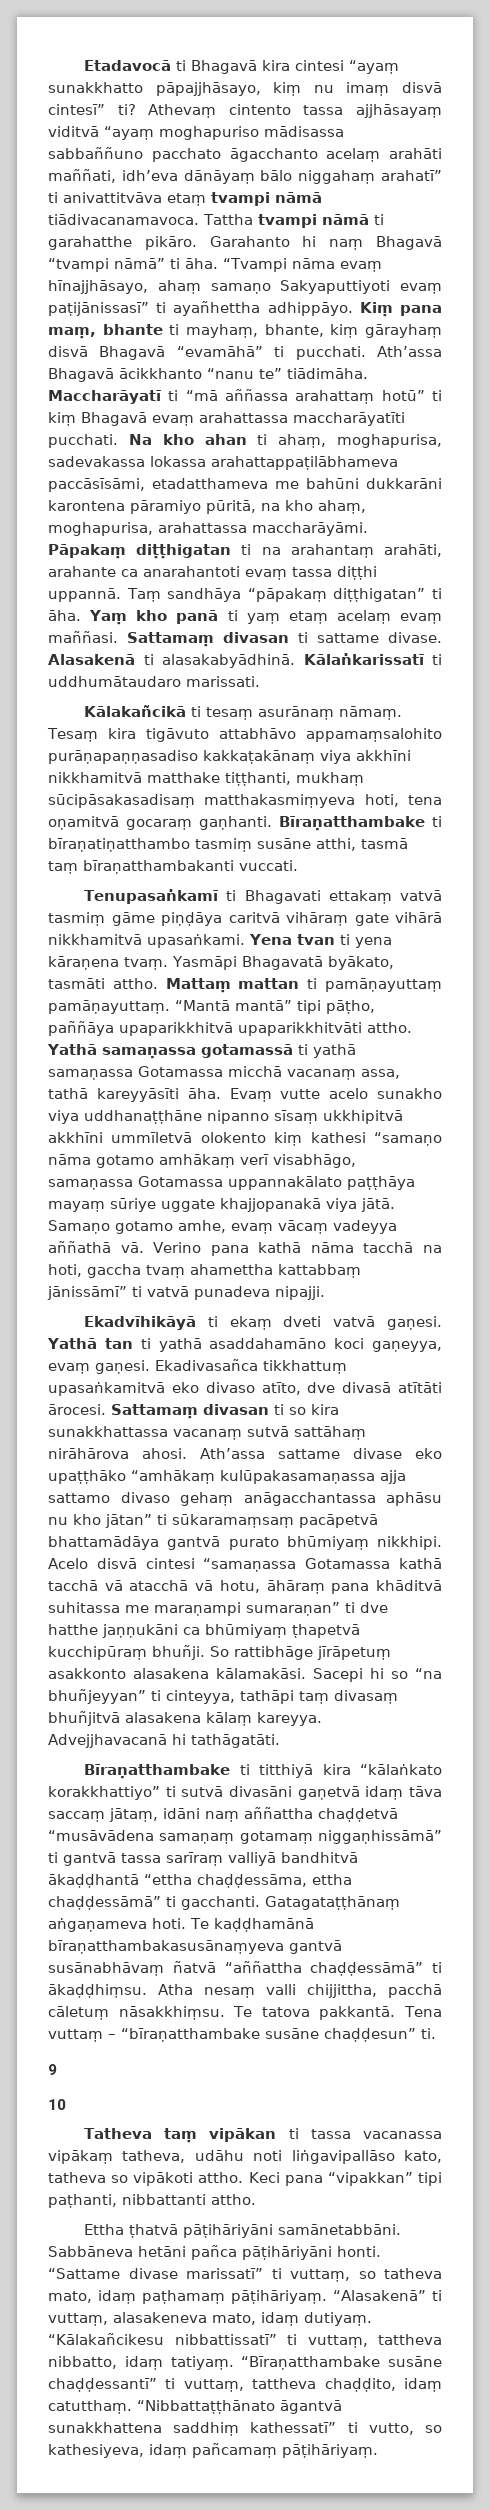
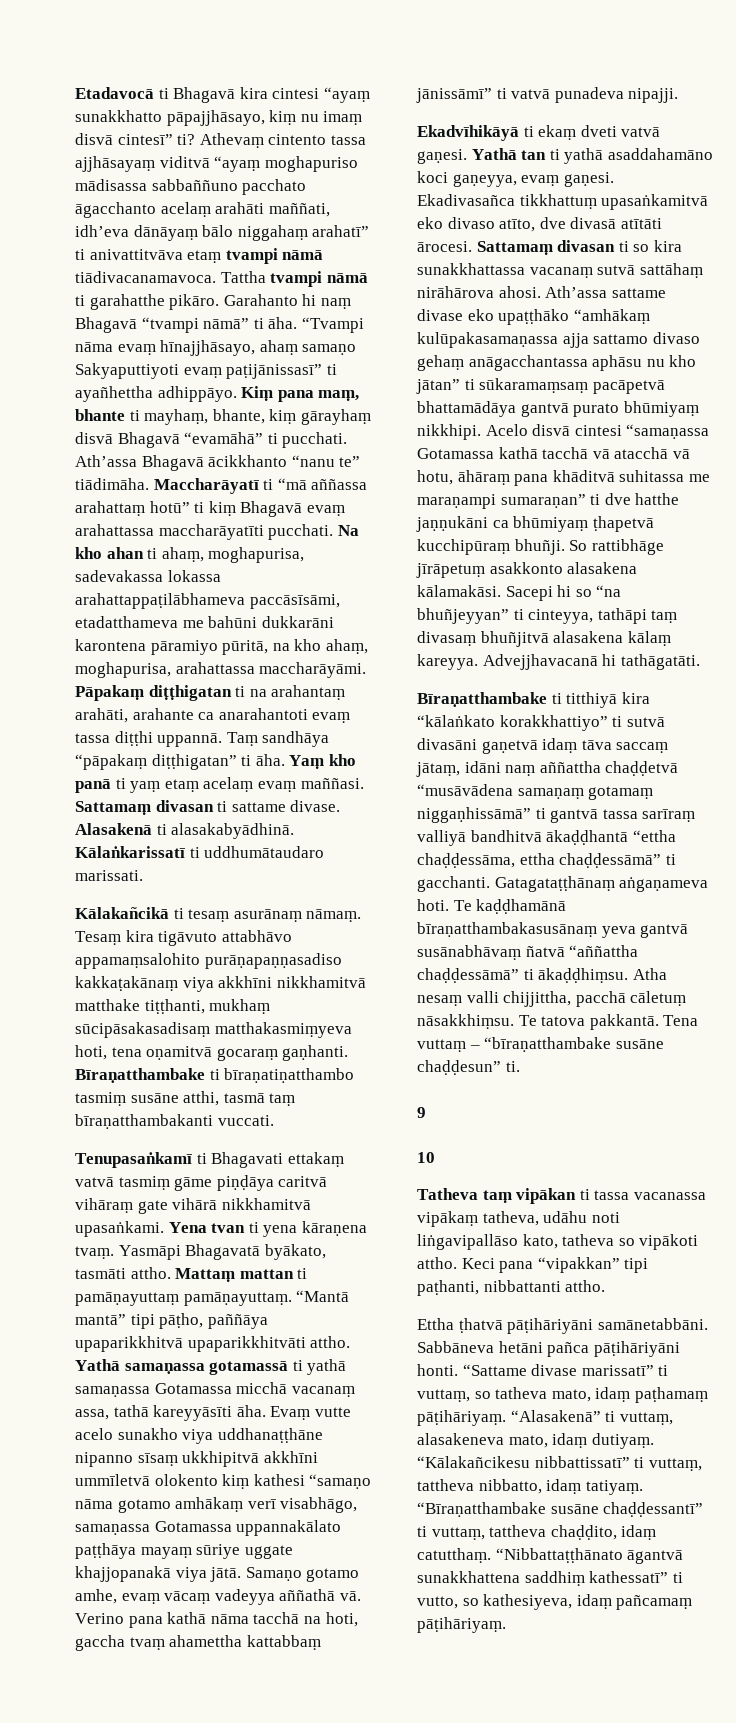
[48,1940,284,1954] bīraṇatthambakasusānaṃyeva -> [417,922,636,938] bīraṇatthambakasusānaṃ yeva

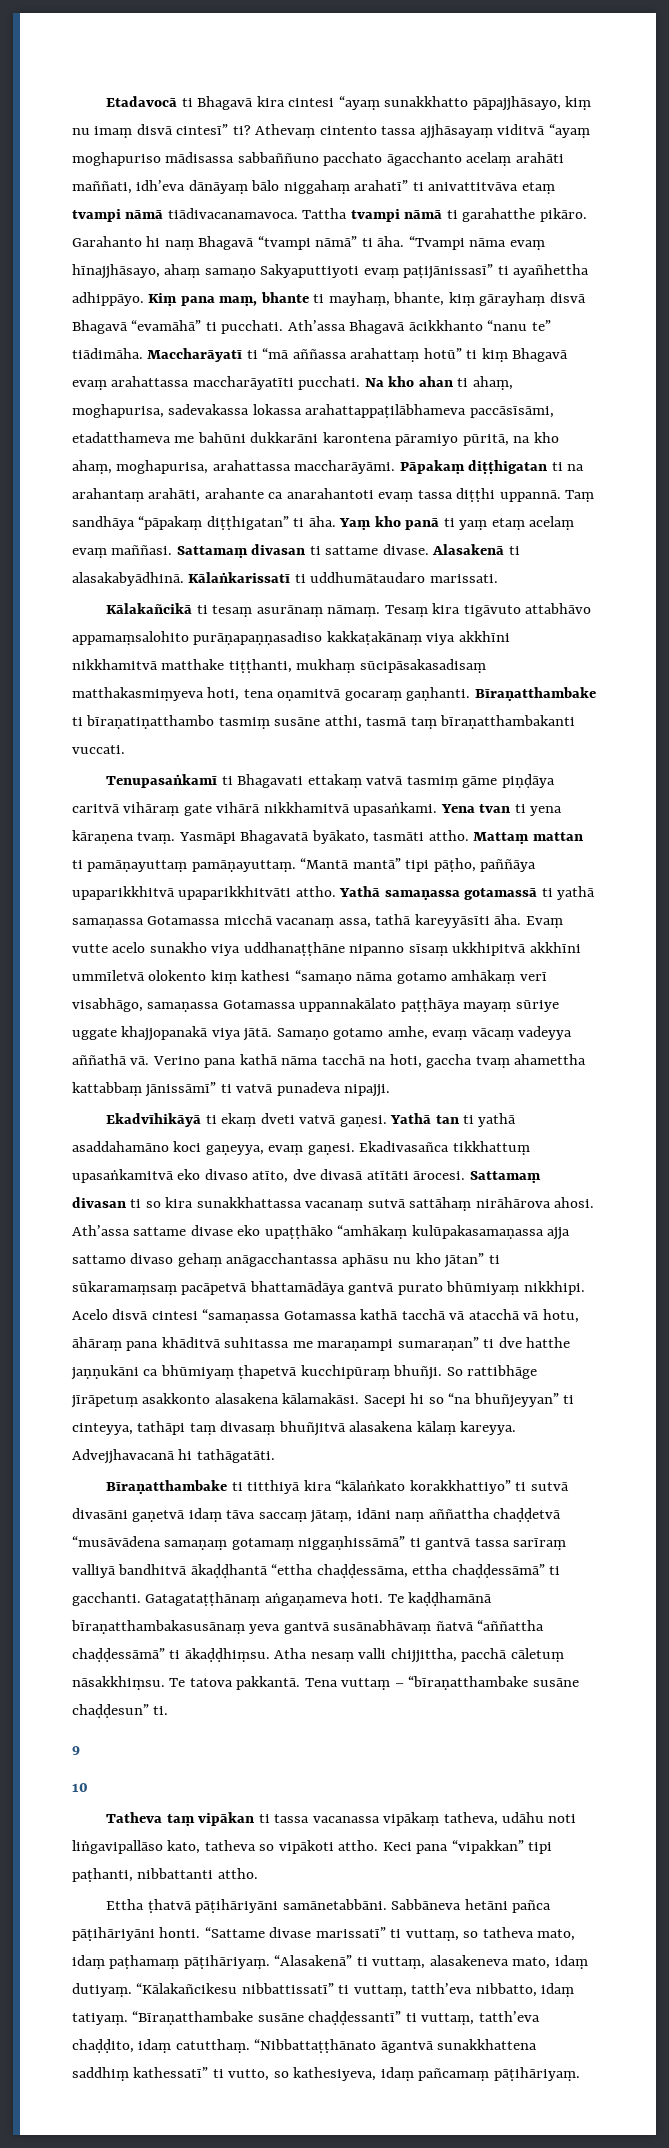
[417,1479,474,1491] tattheva -> [411,1983,473,1994] tatth’eva
[489,1525,547,1537] tattheva -> [478,2011,540,2022] tatth’eva

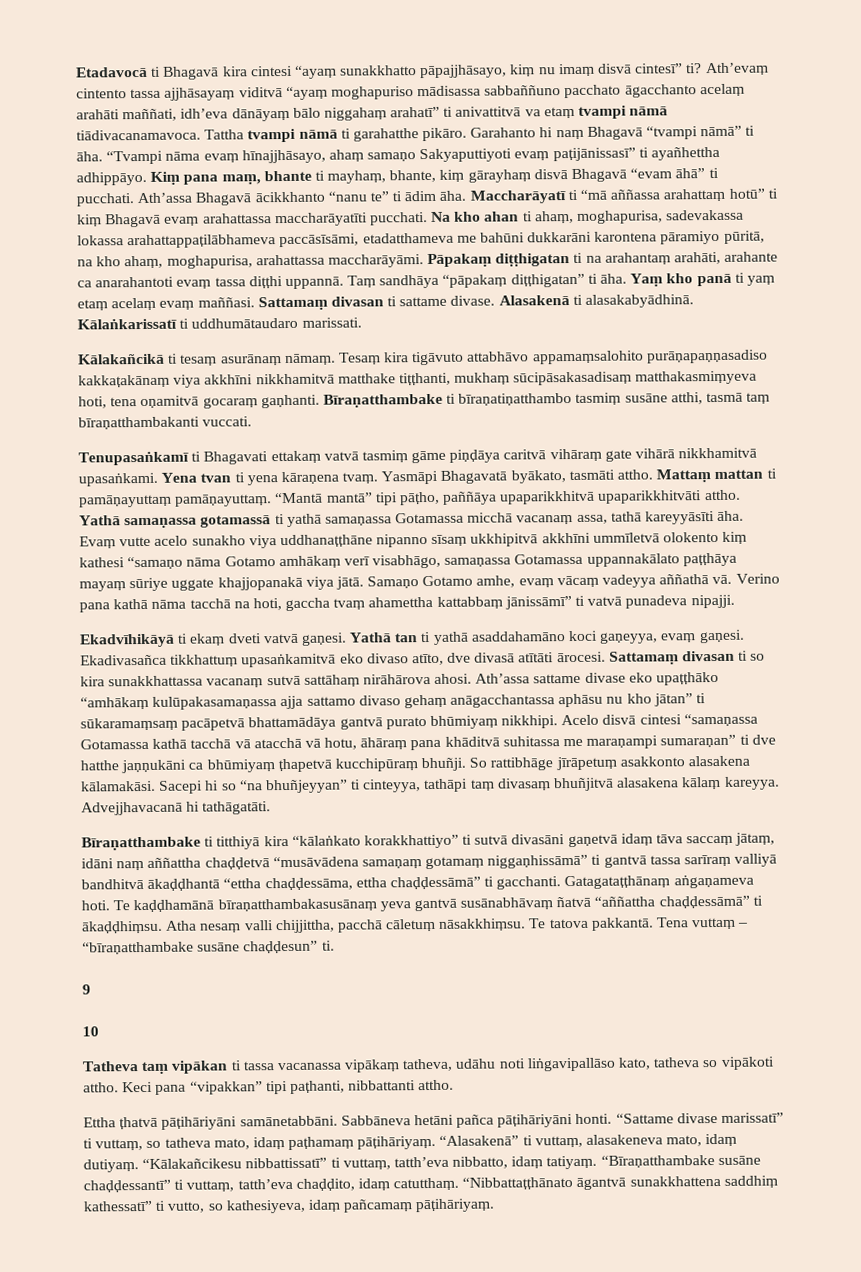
[255,124,316,138] Athevaṃ -> [705,62,769,76] Ath’evaṃ
[428,182,519,191] anivattitvāva -> [455,106,541,117] anivattitvā va
[131,320,202,331] “evamāhā” -> [630,168,706,179] “evam āhā”
[72,348,143,359] tiādimāha. -> [392,190,467,202] ti ādim āha.
[396,972,447,984] gotamo -> [224,556,276,567] Gotamo
[333,1028,384,1040] gotamo -> [422,575,474,587] Gotamo

